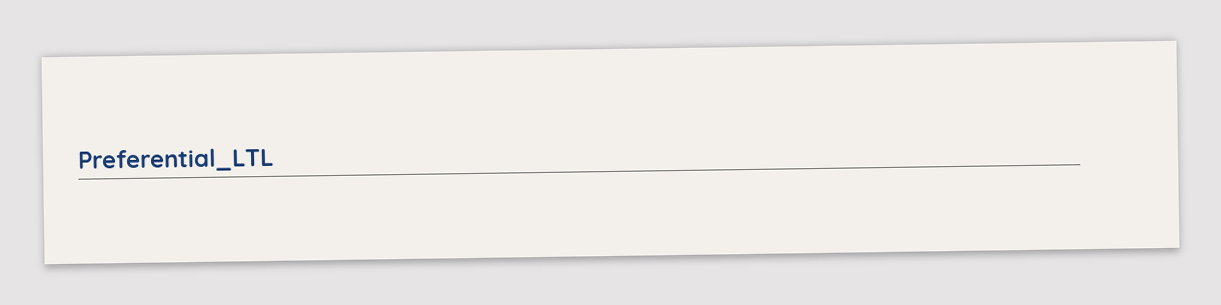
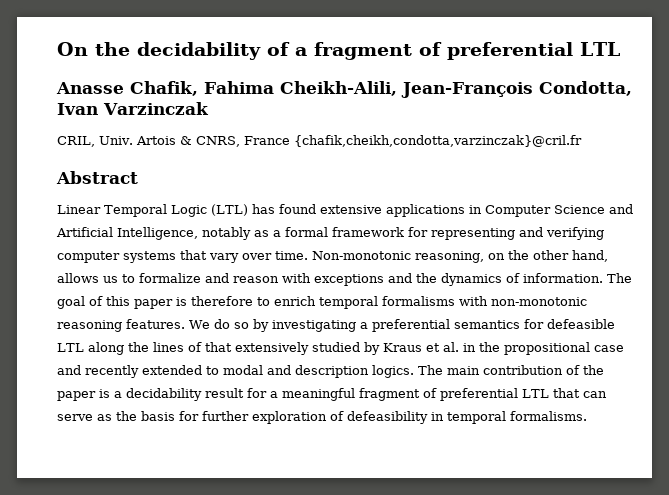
[77,147,274,173] Preferential_LTL -> [57,42,620,60] [56,81,632,98] [57,102,209,115] [57,135,582,147] [56,171,138,184] [57,204,633,217] [56,227,604,240] [57,250,608,263] [57,273,632,286] [57,296,587,309] [57,319,615,332] [57,342,624,355] [57,365,604,378] [57,388,607,401] [57,411,587,424] On the decidability of a fragment of preferential LTL // Anasse Chafik, Fahima Cheikh-Alili, Jean-François Condotta, Ivan Varzinczak // CRIL, Univ. Artois & CNRS, France {chafik,cheikh,condotta,varzinczak}@cril.fr // Abstract // Linear Temporal Logic (LTL) has found extensive applications in Computer Science and Artificial Intelligence, notably as a formal framework for representing and verifying computer systems that vary over time. Non-monotonic reasoning, on the other hand, allows us to formalize and reason with exceptions and the dynamics of information. The goal of this paper is therefore to enrich temporal formalisms with non-monotonic reasoning features. We do so by investigating a preferential semantics for defeasible LTL along the lines of that extensively studied by Kraus et al. in the propositional case and recently extended to modal and description logics. The main contribution of the paper is a decidability result for a meaningful fragment of preferential LTL that can serve as the basis for further exploration of defeasibility in temporal formalisms.

